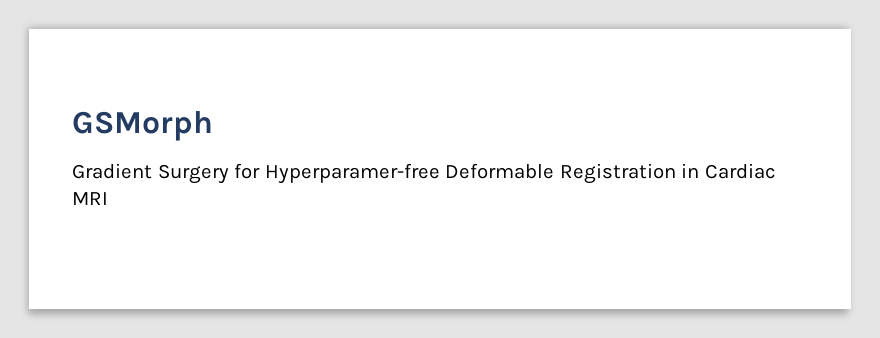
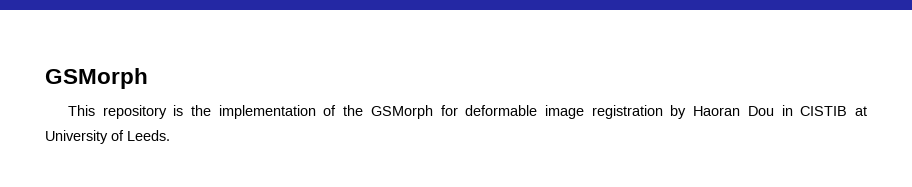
[72,163,776,184] [72,192,108,205] Gradient Surgery for Hyperparamer-free Deformable Registration in Cardiac MRI -> [67,105,867,119] [45,130,170,144] This repository is the implementation of the GSMorph for deformable image registration by Haoran Dou in CISTIB at University of Leeds.

